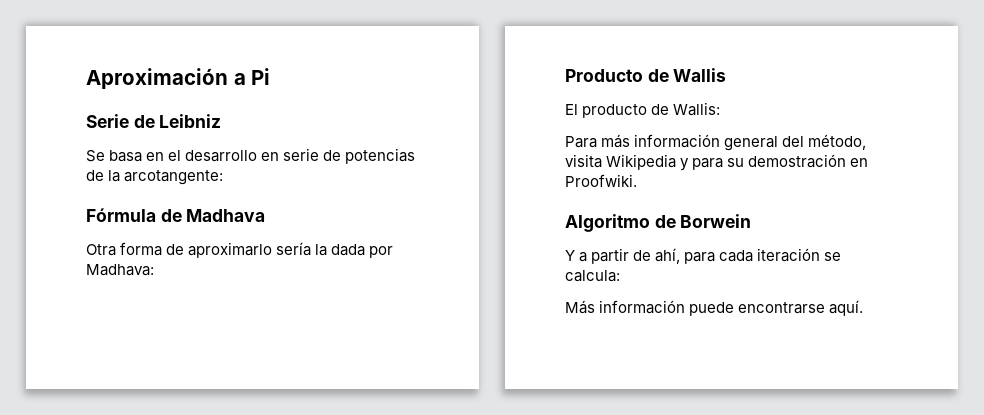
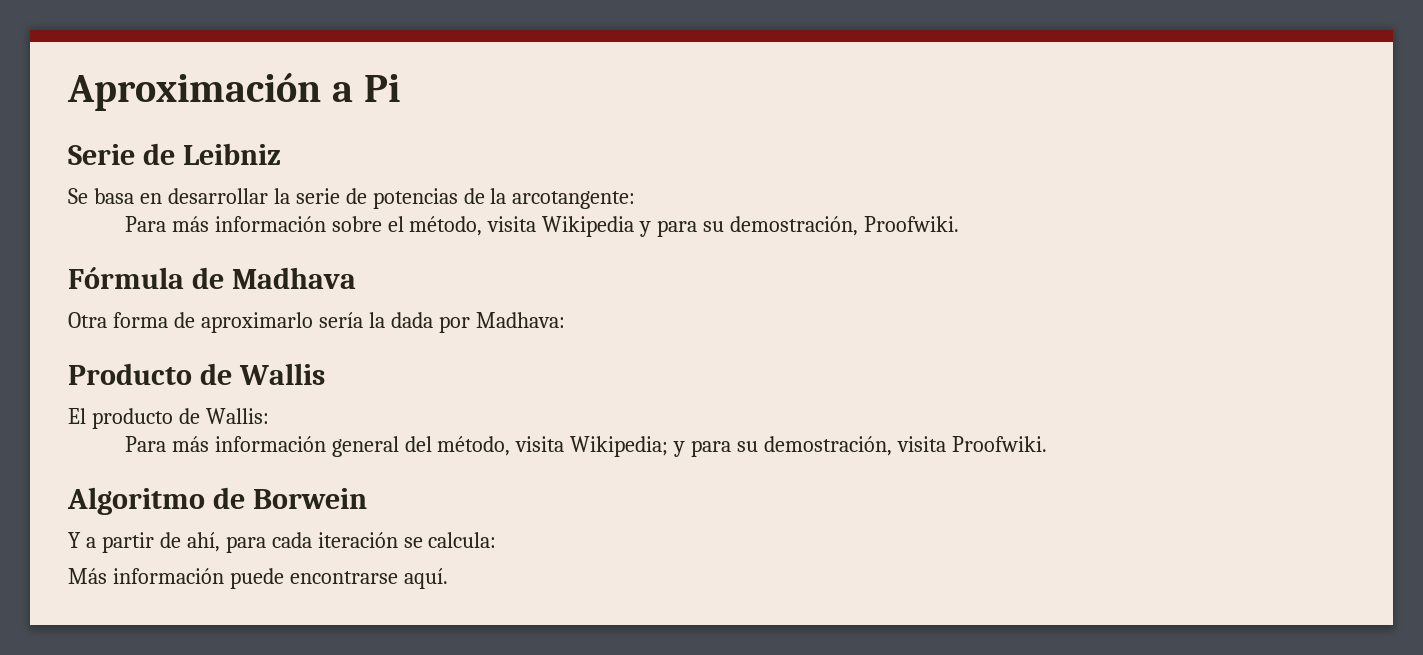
[168,150,280,162] el desarrollo en -> [167,188,290,204] desarrollar la
(224, 177) none -> [124,216,960,237] // Para más información sobre el método, visita Wikipedia y para su demostración, Proofwiki.
[606,154,869,171] Wikipedia y para su demostración en -> [570,436,947,457] Wikipedia; y para su demostración, visita

